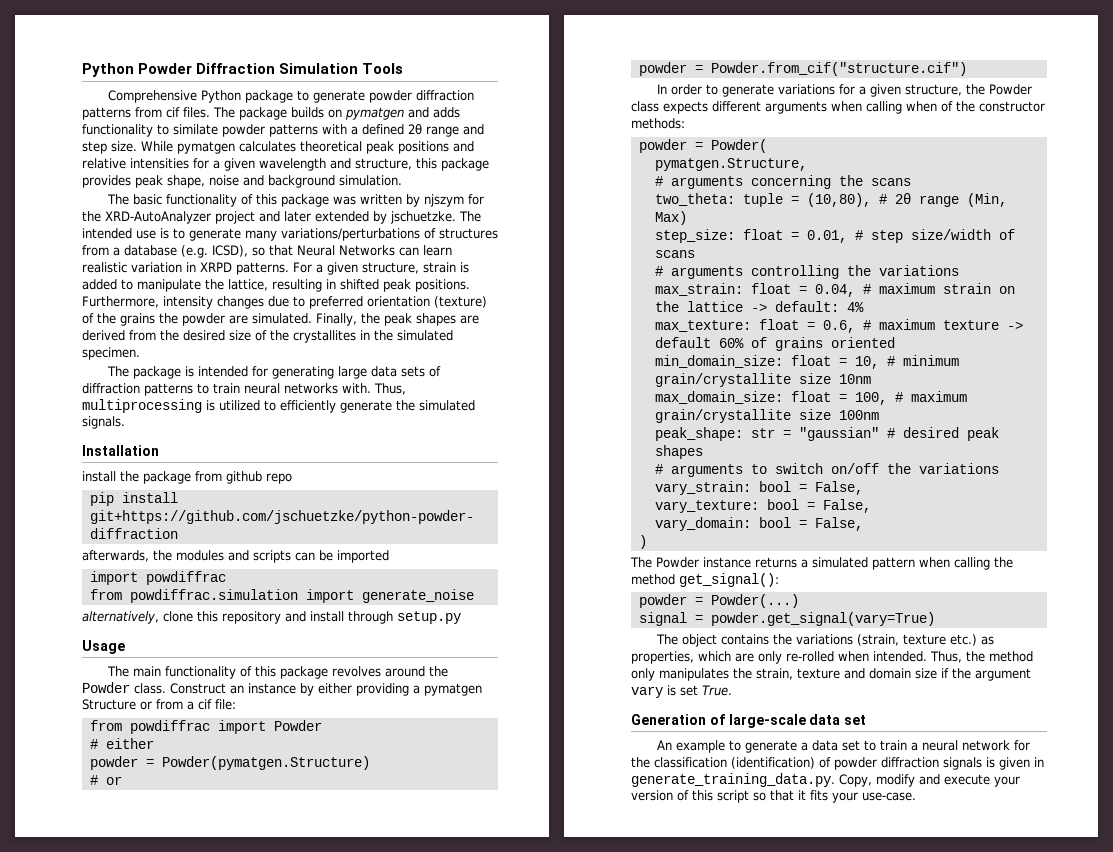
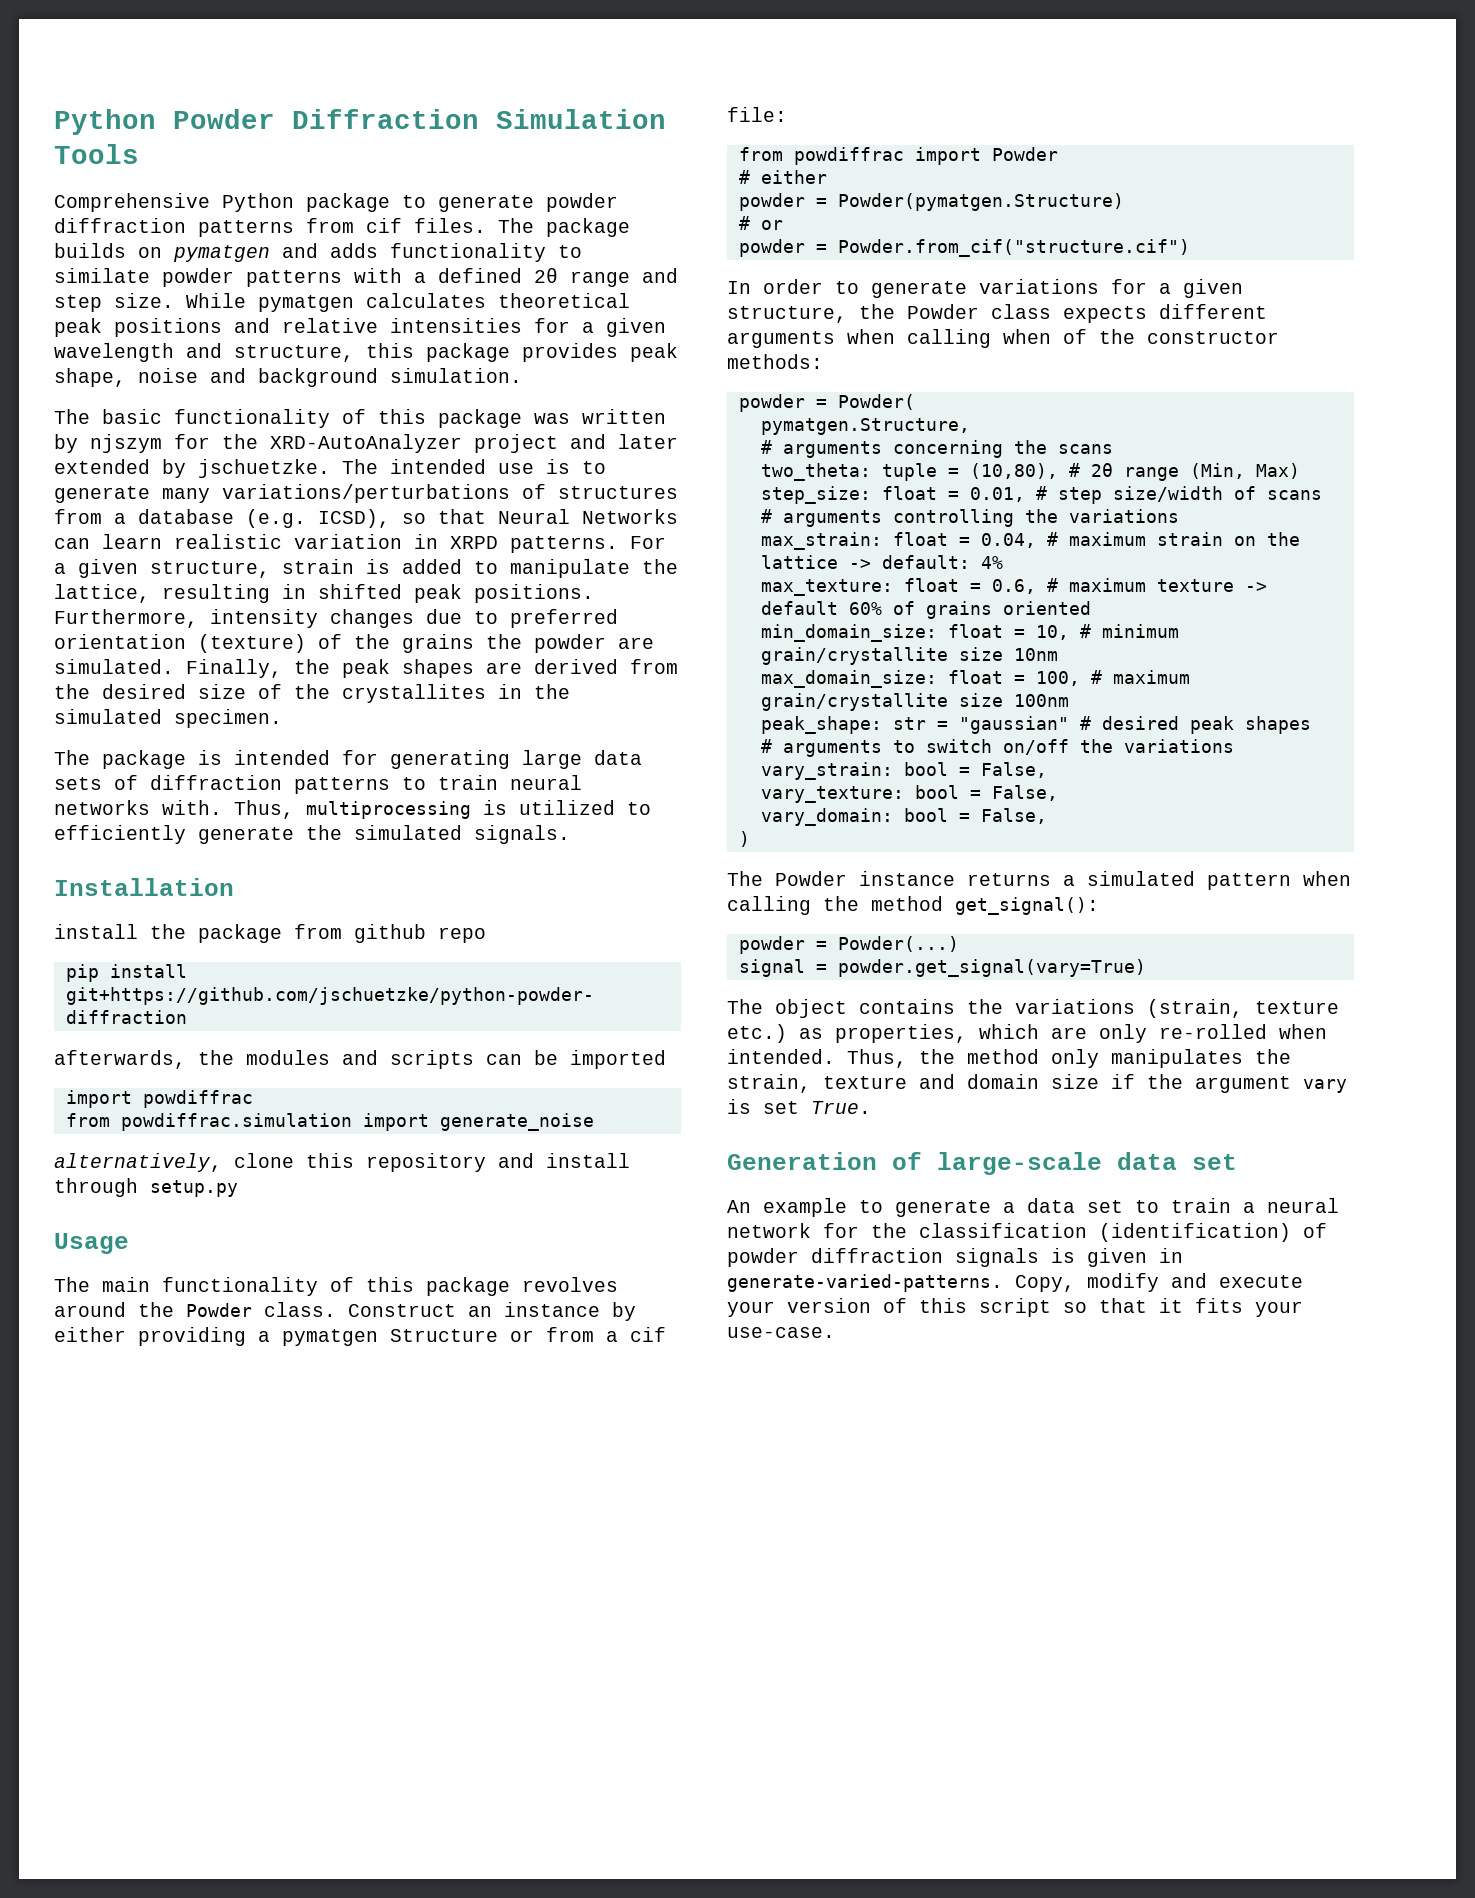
[631,773,835,787] generate_training_data.py. -> [727,1274,1003,1292] generate-varied-patterns.

